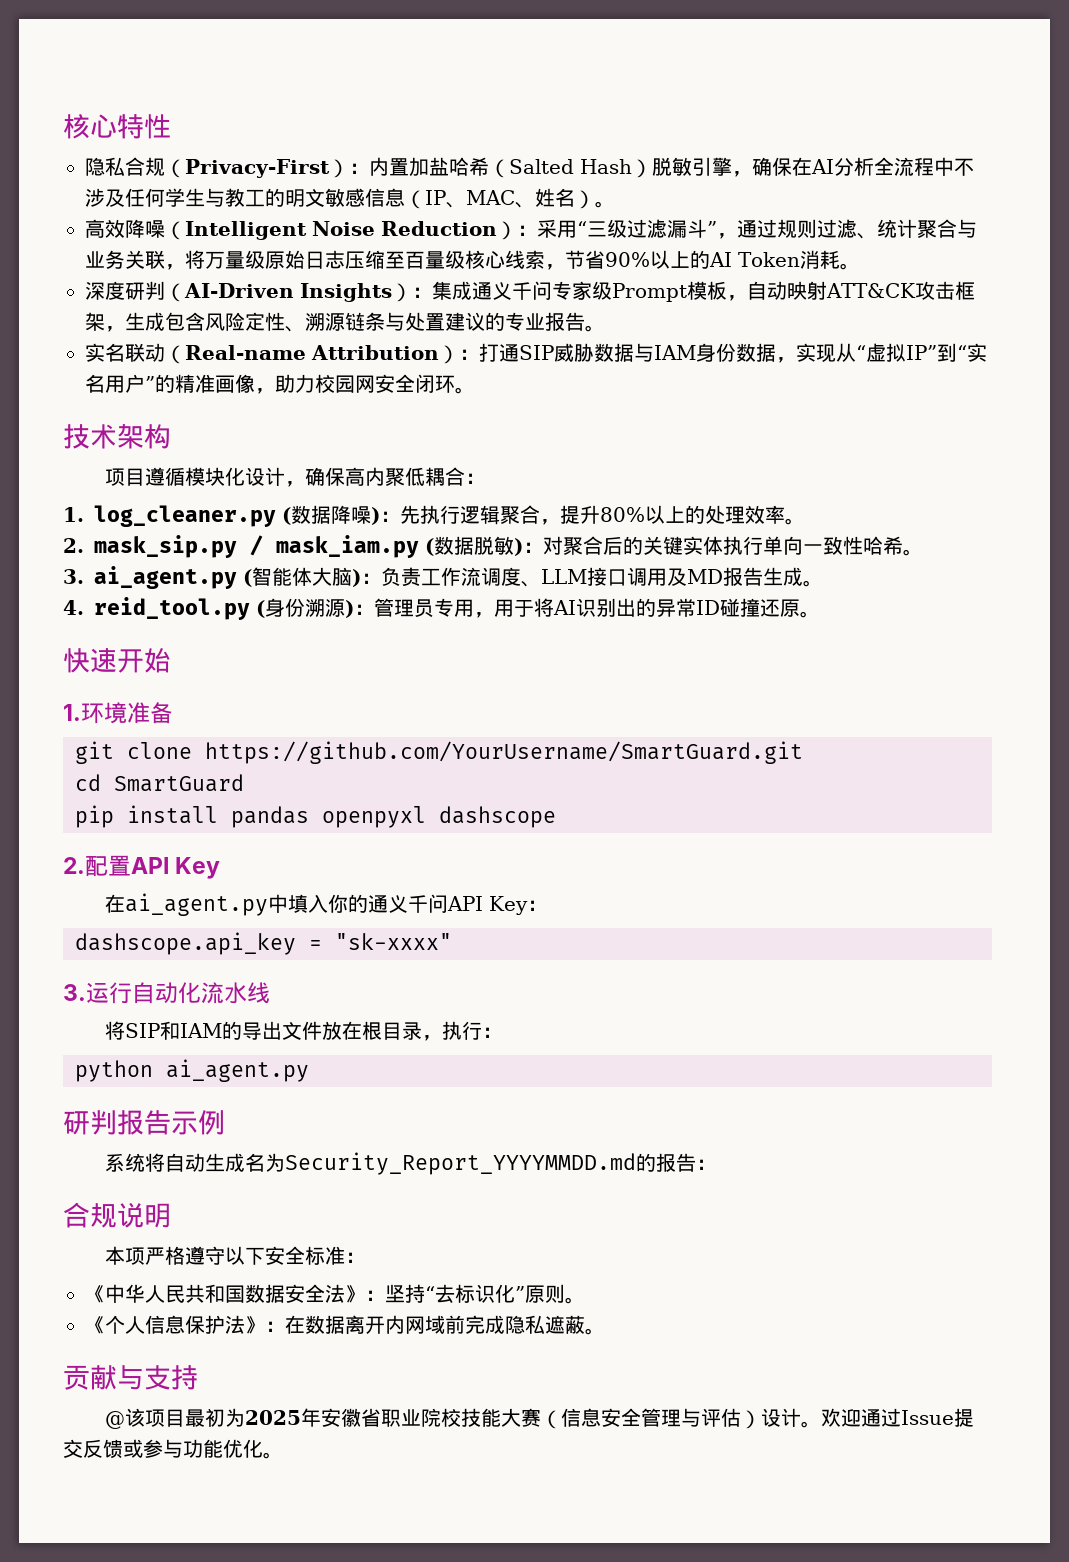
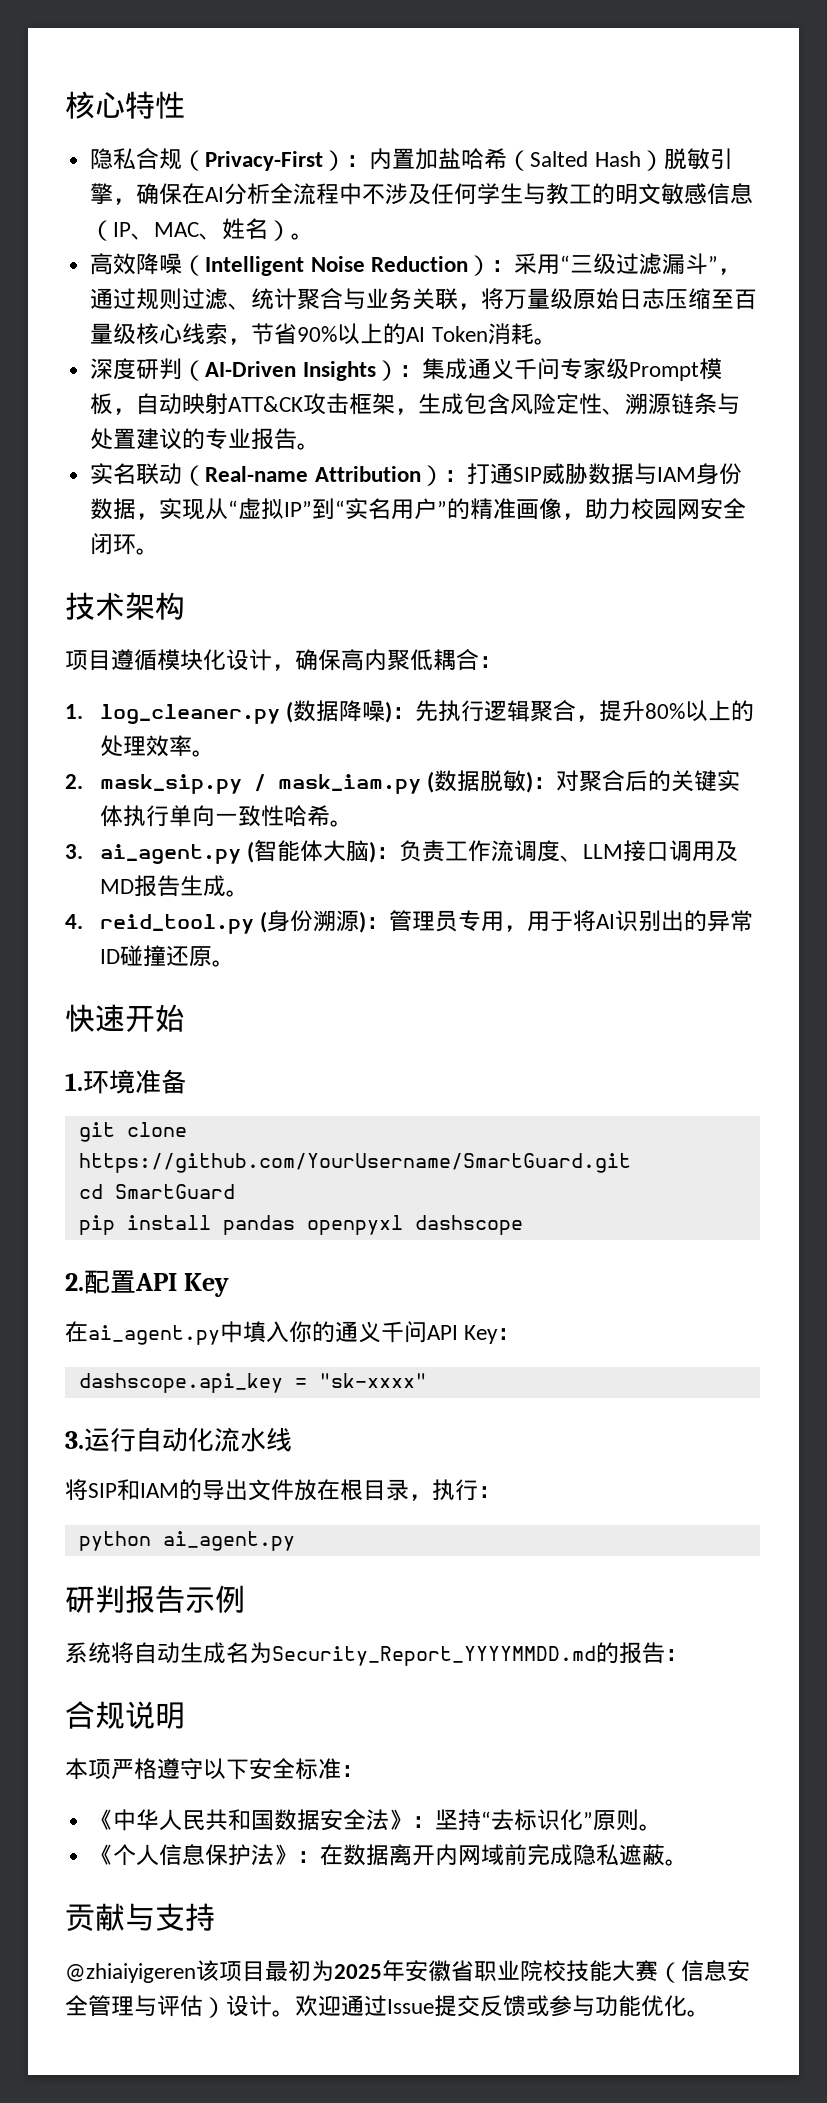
[104,1411,125,1429] @ -> [65,1963,196,1983] @zhiaiyigeren

